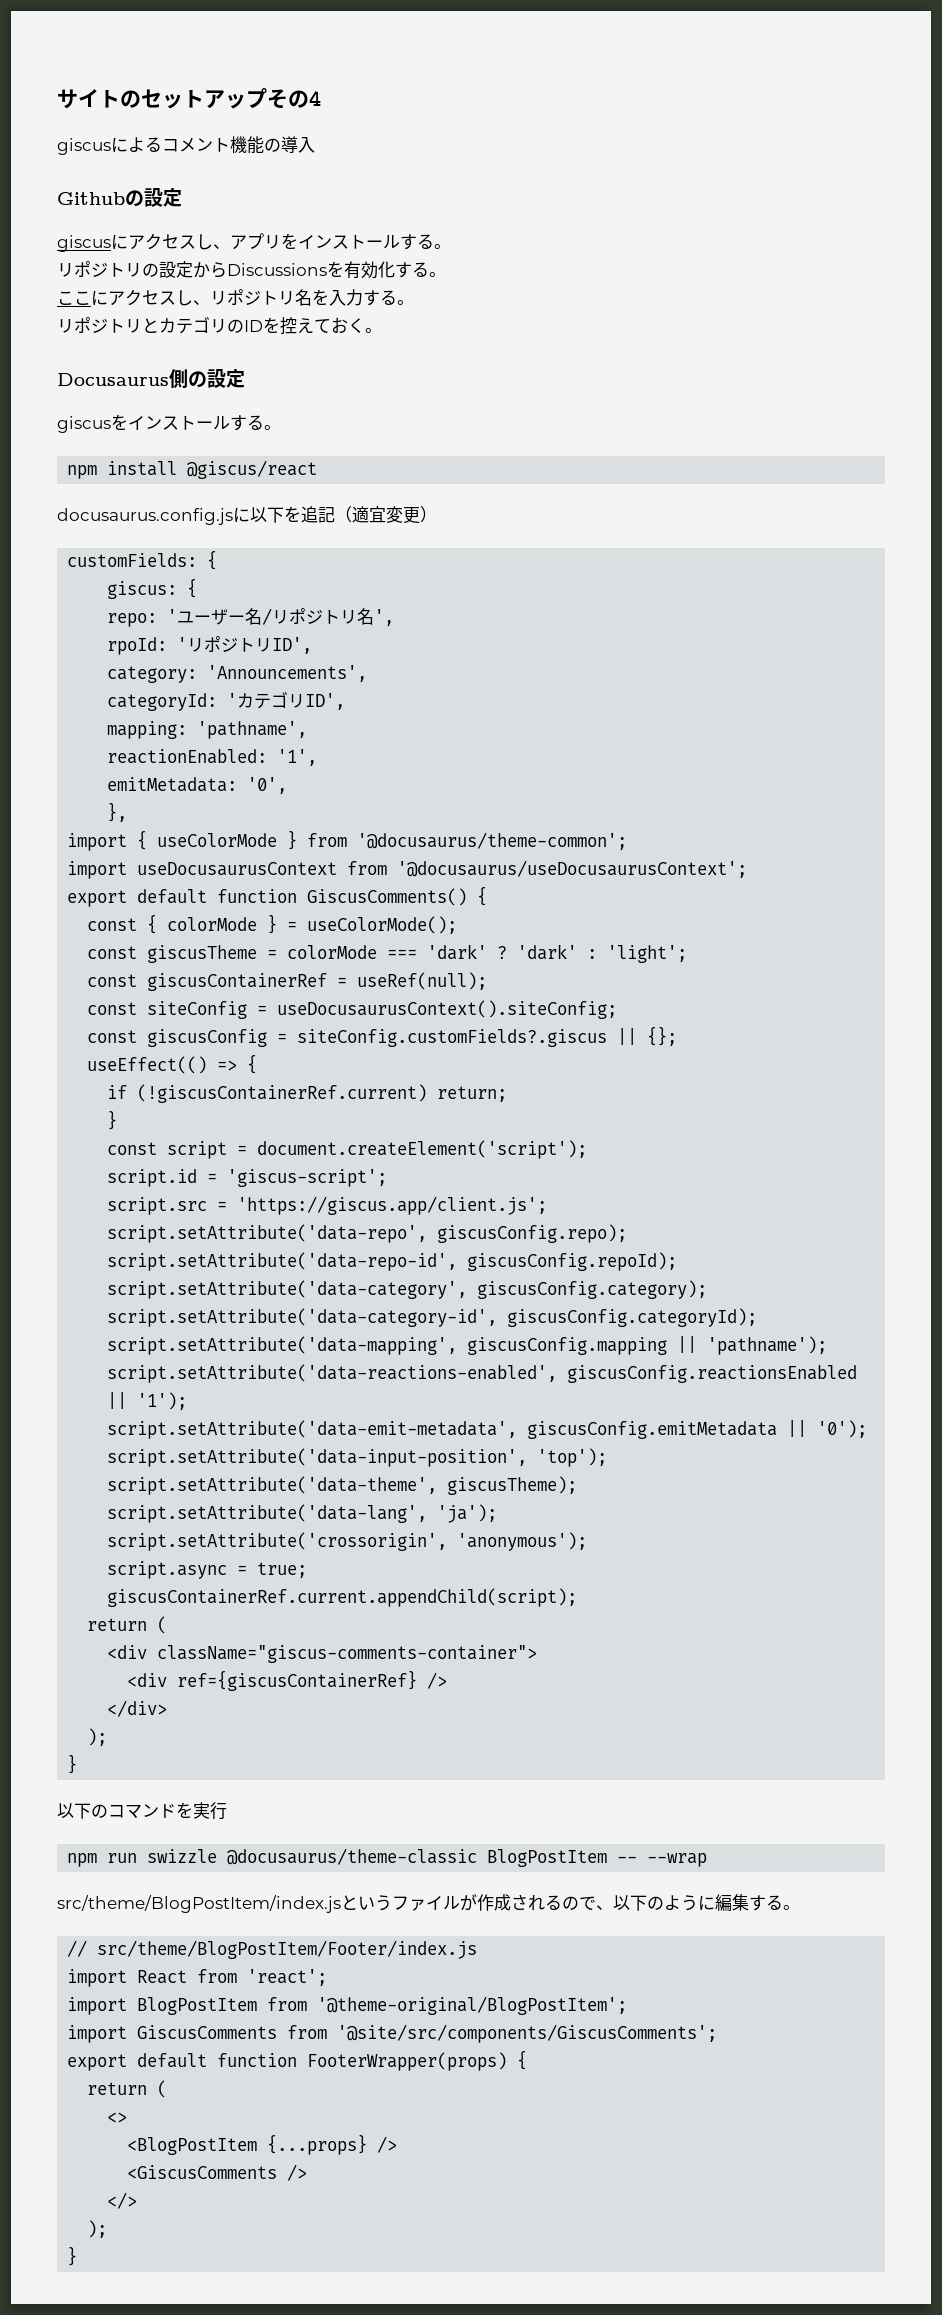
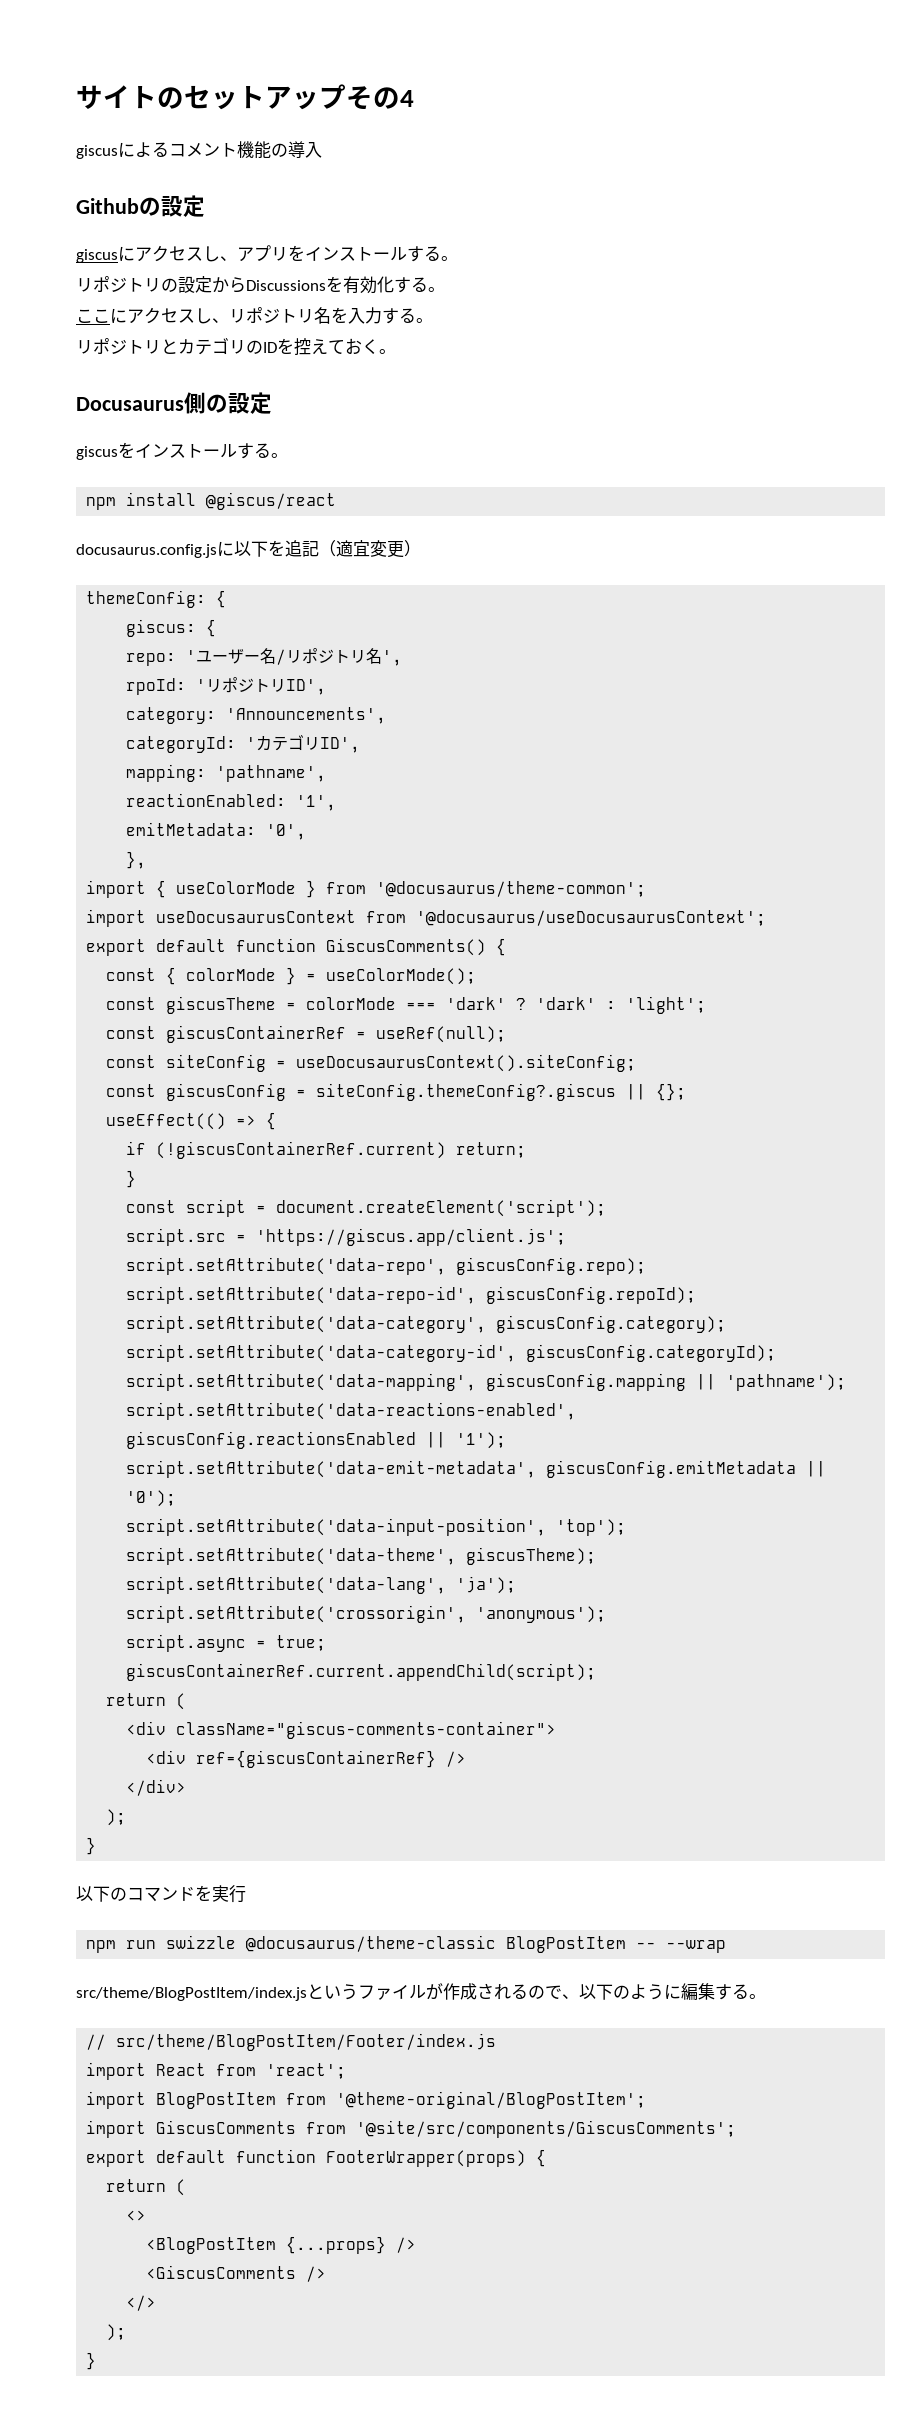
[67,553,198,567] customFields: -> [86,590,207,608] themeConfig:
[297,1029,608,1047] siteConfig.customFields?.giscus -> [316,1083,617,1101] siteConfig.themeConfig?.giscus
[107,1169,388,1187] // script.id = 'giscus-script'; -> (607, 1208) none

